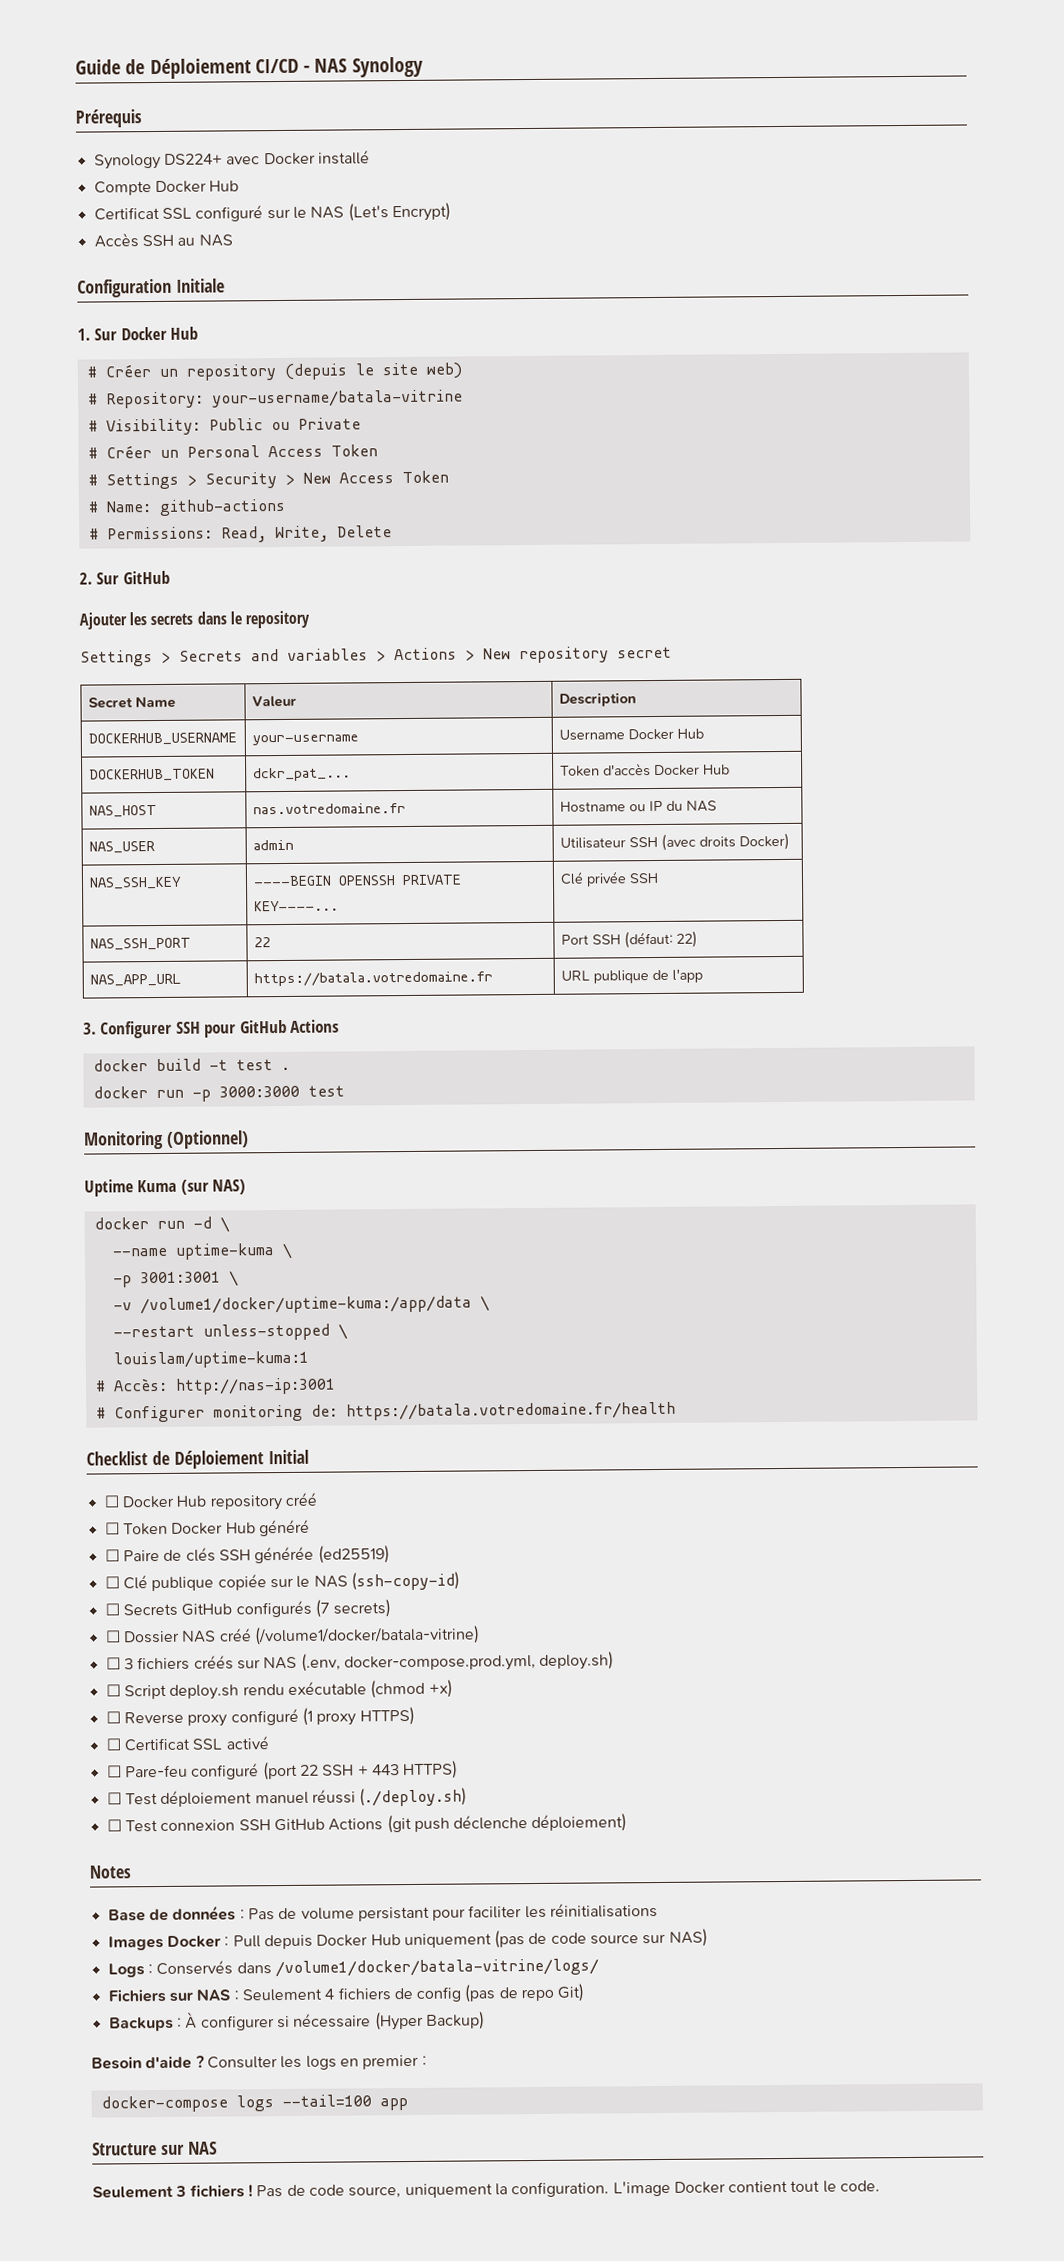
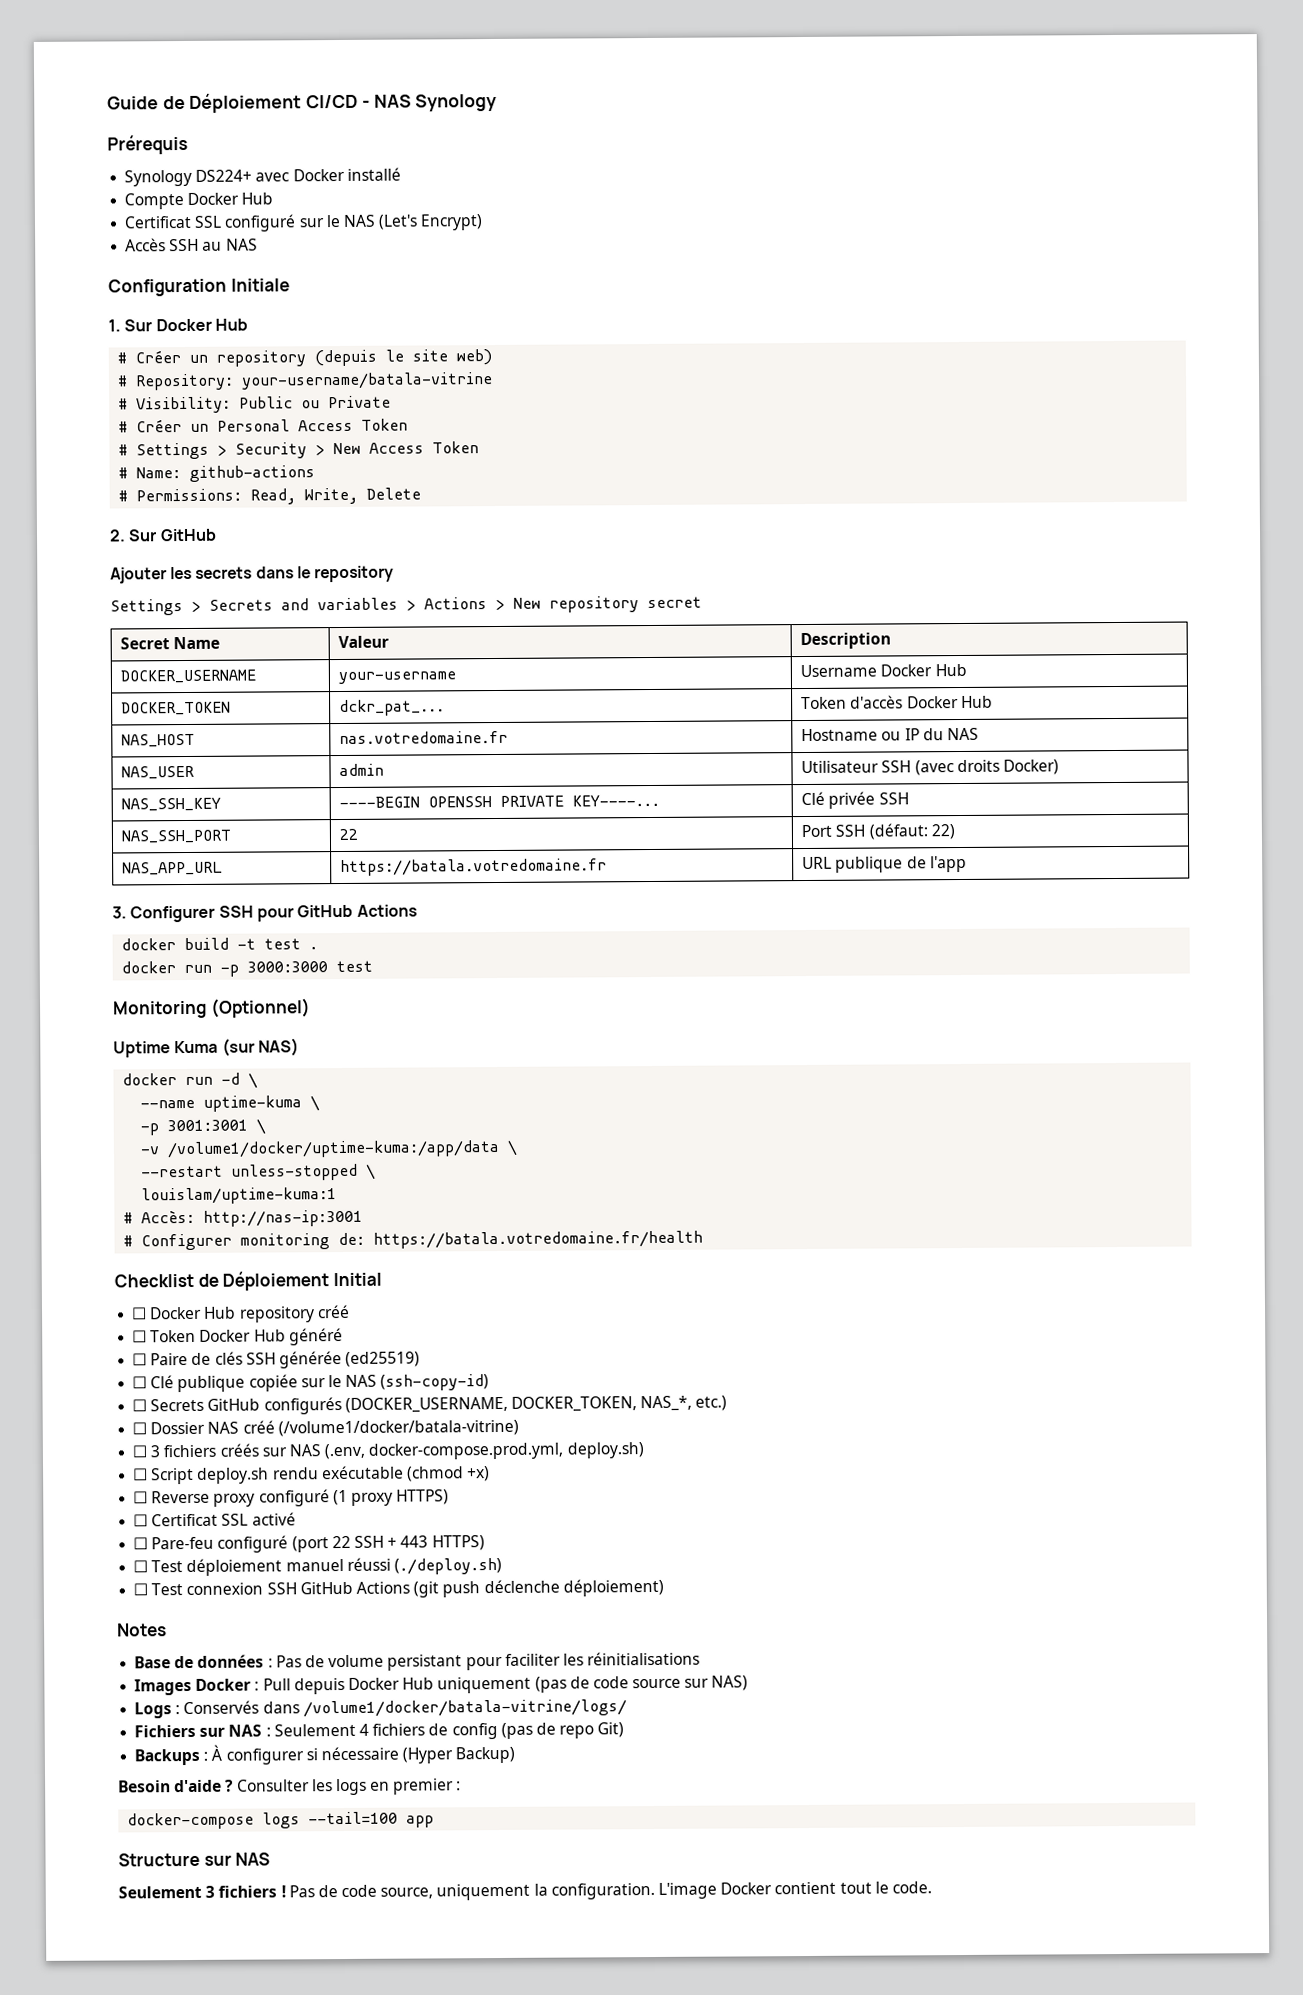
[87,732,237,746] DOCKERHUB_USERNAME -> [120,669,257,684] DOCKER_USERNAME
[88,768,215,782] DOCKERHUB_TOKEN -> [121,701,232,716] DOCKER_TOKEN
[314,1599,392,1618] (7 secrets) -> [344,1395,728,1413] (DOCKER_USERNAME, DOCKER_TOKEN, NAS_*, etc.)

